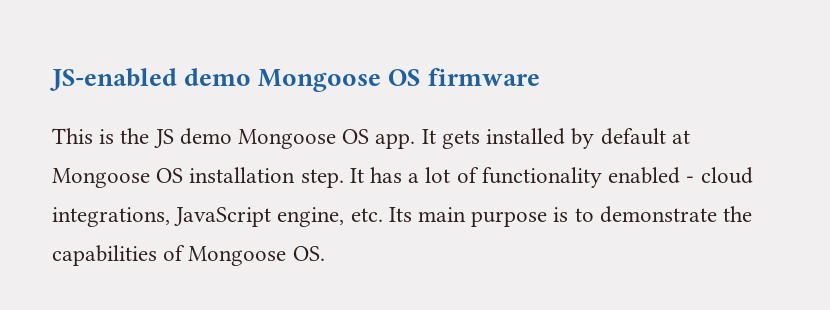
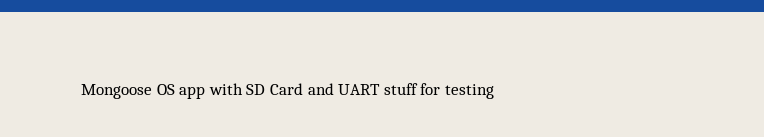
[50,68,540,92] [52,128,690,149] [52,167,753,188] [52,206,753,227] [52,245,325,266] JS-enabled demo Mongoose OS firmware // This is the JS demo Mongoose OS app. It gets installed by default at Mongoose OS installation step. It has a lot of functionality enabled - cloud integrations, JavaScript engine, etc. Its main purpose is to demonstrate the capabilities of Mongoose OS. -> [81,83,494,99] Mongoose OS app with SD Card and UART stuff for testing

